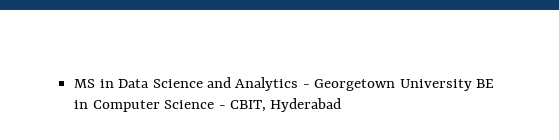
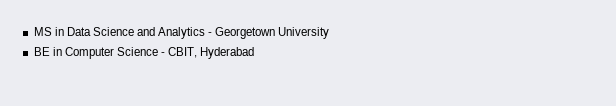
(472, 85) none -> (330, 33) //

